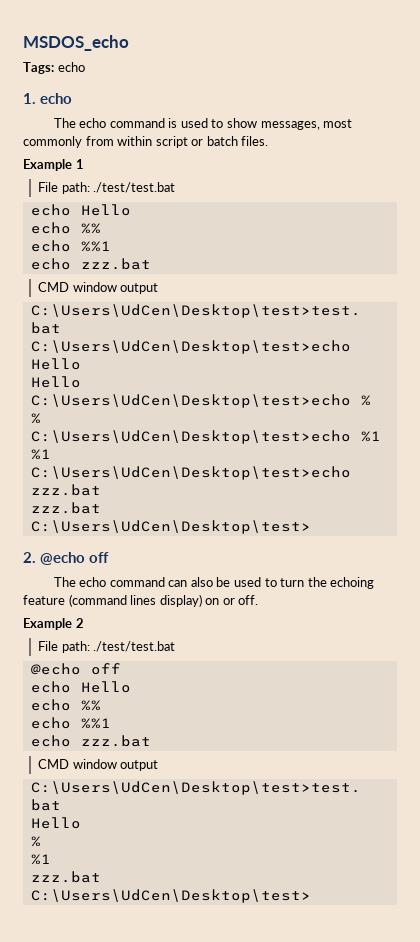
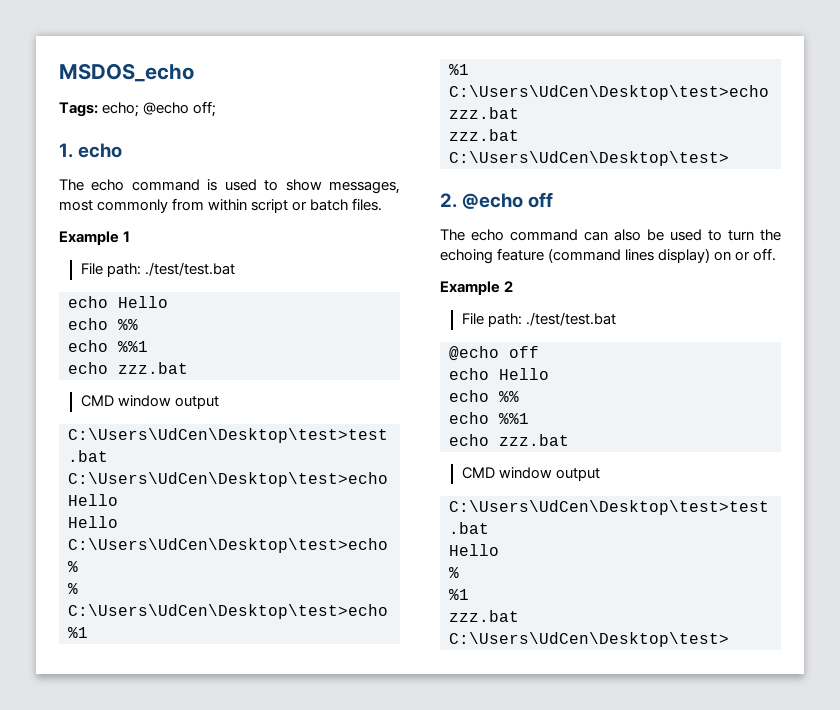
[57,62,85,72] echo -> [102,101,217,117] echo; @echo off;

